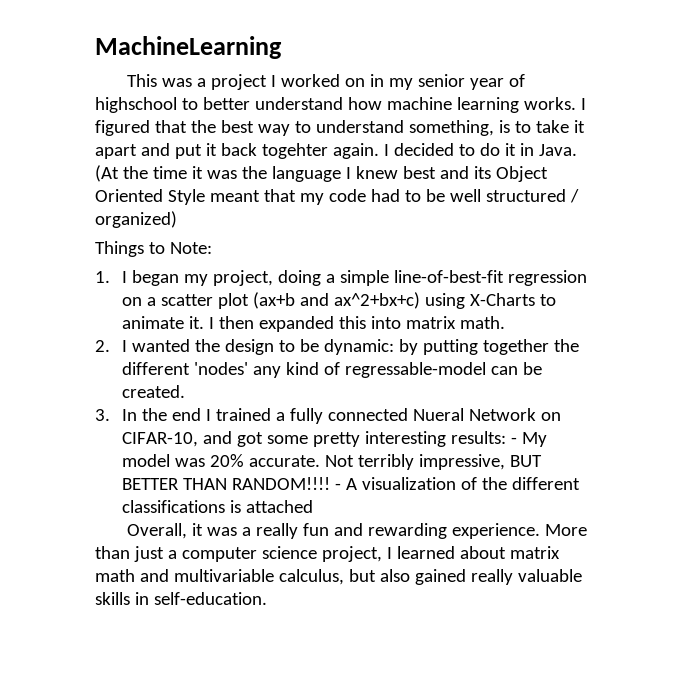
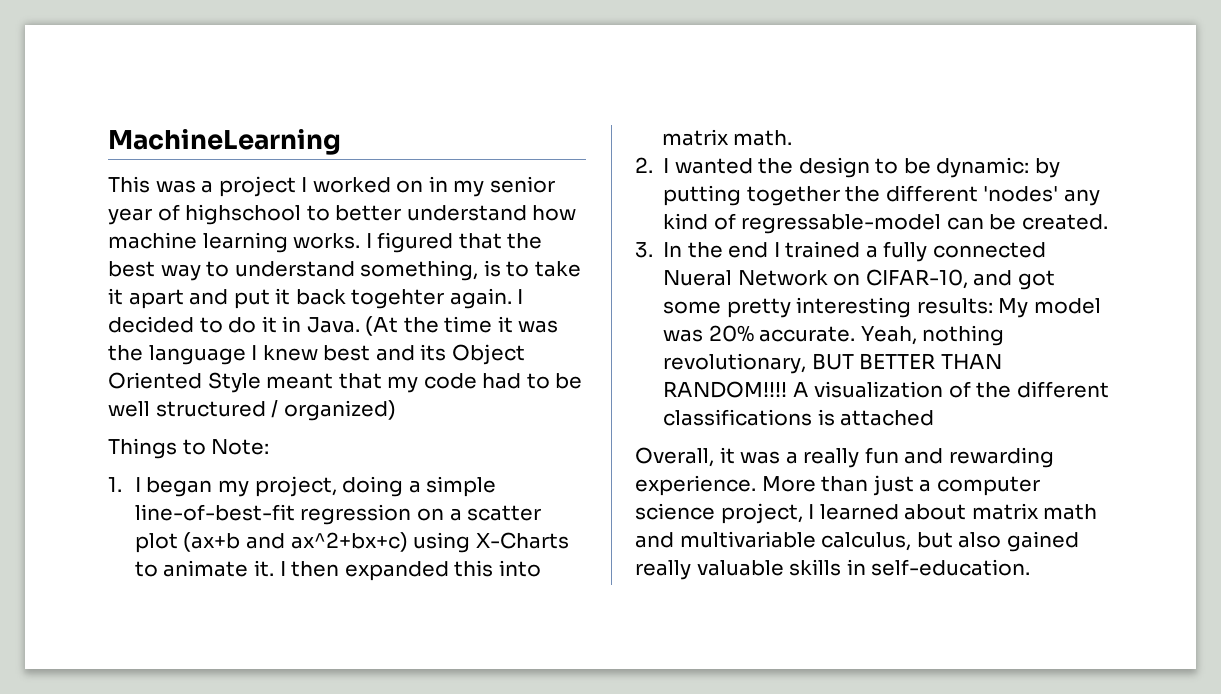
[510,437,517,444] - -> (993, 306) none
[324,454,505,470] Not terribly impressive, -> [860,325,1005,346] [663,353,807,374] Yeah, nothing revolutionary,
[334,483,341,490] - -> (788, 389) none

